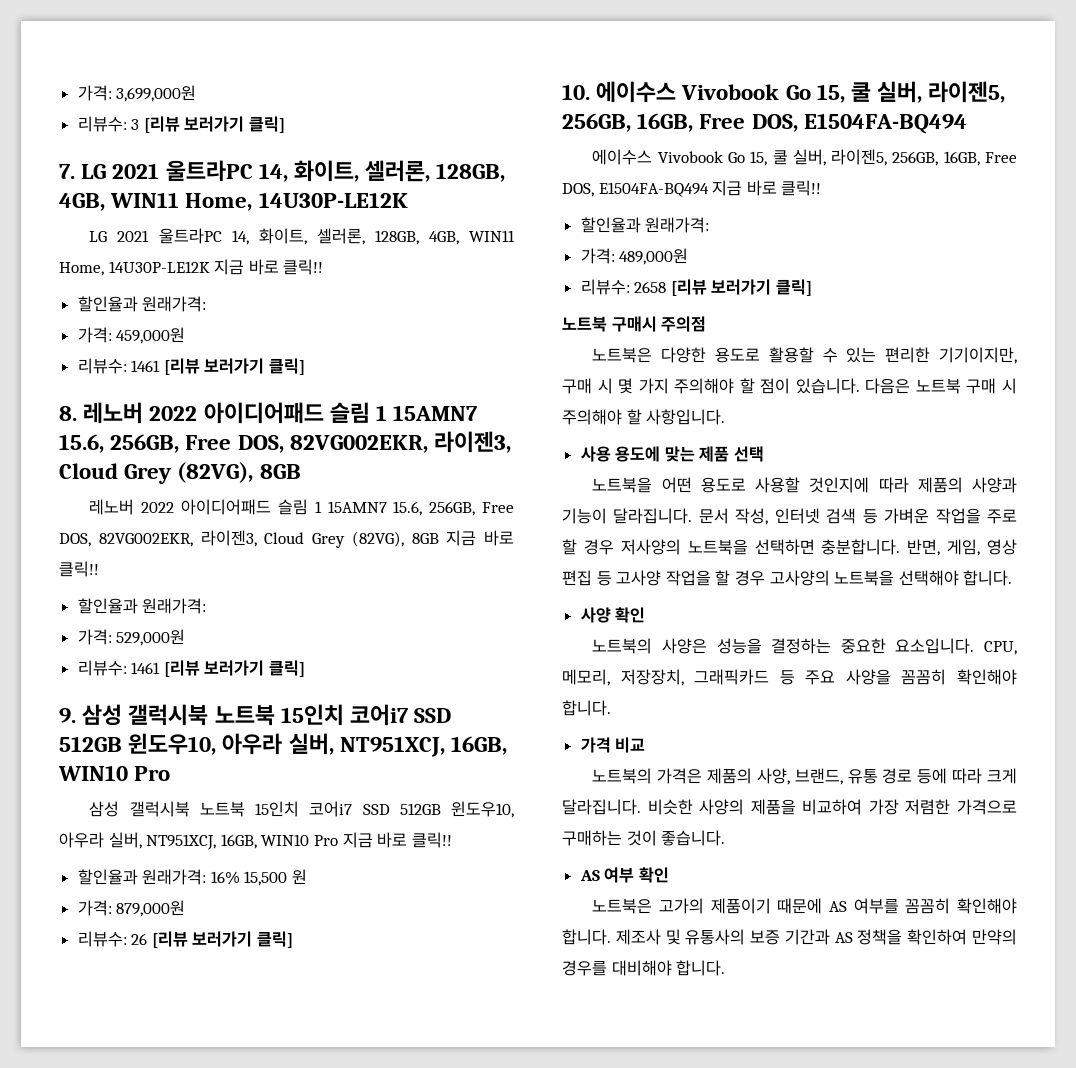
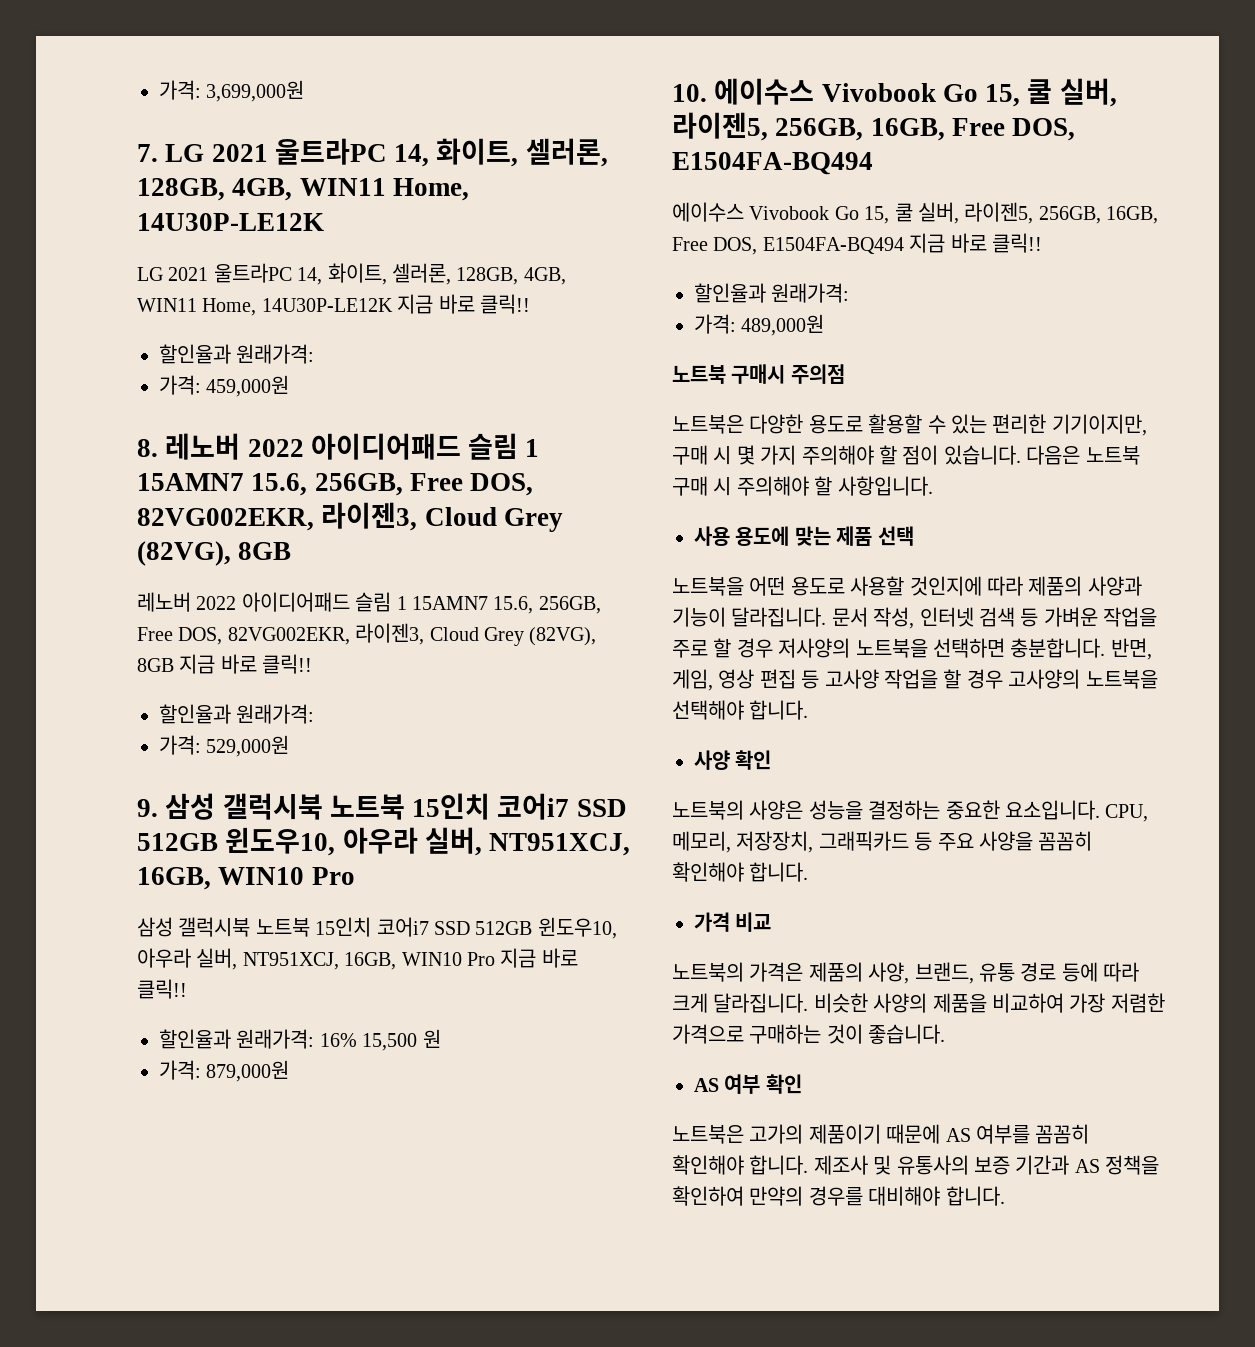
[77,116,286,133] // 리뷰수: 3 [리뷰 보러가기 클릭] -> (305, 91) none
[77,358,306,375] // 리뷰수: 1461 [리뷰 보러가기 클릭] -> (290, 386) none
[77,660,306,677] // 리뷰수: 1461 [리뷰 보러가기 클릭] -> (290, 746) none
[77,931,294,948] // 리뷰수: 26 [리뷰 보러가기 클릭] -> (290, 1071) none
[580,279,813,296] // 리뷰수: 2658 [리뷰 보러가기 클릭] -> (825, 325) none

